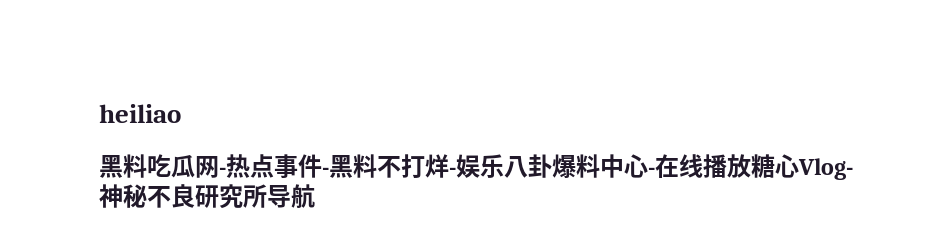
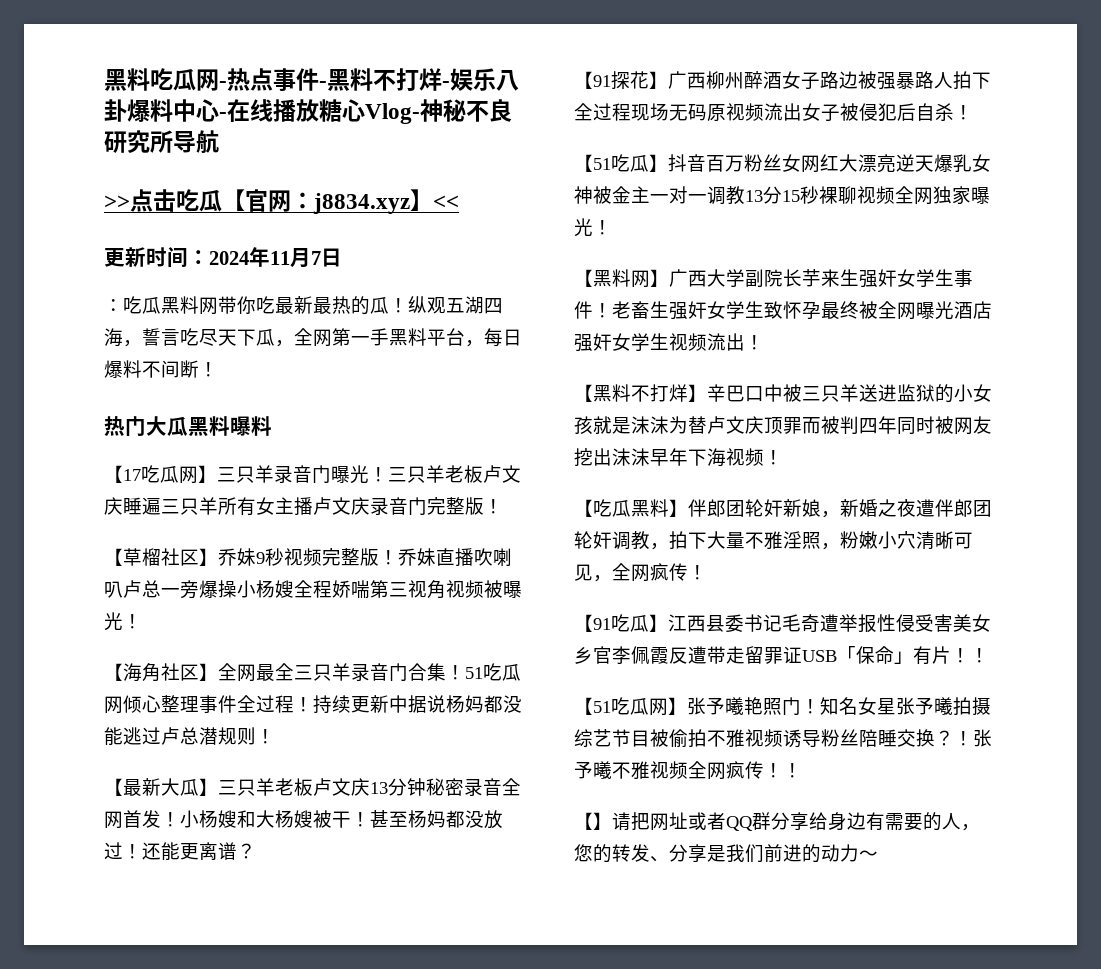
[99,104,181,123] heiliao // -> (104, 80) none
(315, 196) none -> [104,189,459,214] [104,247,342,268] [104,296,503,315] [104,328,522,347] [104,360,218,379] [104,416,272,436] [104,465,521,484] [104,497,503,516] [104,548,512,567] [104,580,522,599] [104,612,142,631] [104,663,521,682] [104,695,522,714] [104,727,275,746] [104,778,521,796] [104,810,503,829] [104,842,256,861] [574,71,991,90] [574,103,973,122] [574,154,991,173] [574,186,990,205] [574,218,612,237] [574,269,973,288] [574,301,992,320] [574,333,764,352] [574,384,992,403] [574,416,992,435] [574,448,783,467] [574,499,992,518] [574,531,973,550] [574,563,707,582] [574,614,991,633] [574,646,989,665] [574,697,991,716] [574,729,992,748] [574,761,802,780] [574,812,980,831] [574,844,878,863] // >>点击吃瓜【官网：j8834.xyz】<< // 更新时间：2024年11月7日 // ：吃瓜黑料网带你吃最新最热的瓜！纵观五湖四海，誓言吃尽天下瓜，全网第一手黑料平台，每日爆料不间断！ // 热门大瓜黑料曝料 // 【17吃瓜网】三只羊录音门曝光！三只羊老板卢文庆睡遍三只羊所有女主播卢文庆录音门完整版！ // 【草榴社区】乔妹9秒视频完整版！乔妹直播吹喇叭卢总一旁爆操小杨嫂全程娇喘第三视角视频被曝光！ // 【海角社区】全网最全三只羊录音门合集！51吃瓜网倾心整理事件全过程！持续更新中据说杨妈都没能逃过卢总潜规则！ // 【最新大瓜】三只羊老板卢文庆13分钟秘密录音全网首发！小杨嫂和大杨嫂被干！甚至杨妈都没放过！还能更离谱？ // 【91探花】广西柳州醉酒女子路边被强暴路人拍下全过程现场无码原视频流出女子被侵犯后自杀！ // 【51吃瓜】抖音百万粉丝女网红大漂亮逆天爆乳女神被金主一对一调教13分15秒裸聊视频全网独家曝光！ // 【黑料网】广西大学副院长芋来生强奸女学生事件！老畜生强奸女学生致怀孕最终被全网曝光酒店强奸女学生视频流出！ // 【黑料不打烊】辛巴口中被三只羊送进监狱的小女孩就是沫沫为替卢文庆顶罪而被判四年同时被网友挖出沫沫早年下海视频！ // 【吃瓜黑料】伴郎团轮奸新娘，新婚之夜遭伴郎团轮奸调教，拍下大量不雅淫照，粉嫩小穴清晰可见，全网疯传！ // 【91吃瓜】江西县委书记毛奇遭举报性侵受害美女乡官李佩霞反遭带走留罪证USB「保命」有片！！ // 【51吃瓜网】张予曦艳照门！知名女星张予曦拍摄综艺节目被偷拍不雅视频诱导粉丝陪睡交换？！张予曦不雅视频全网疯传！！ // 【】请把网址或者QQ群分享给身边有需要的人，您的转发、分享是我们前进的动力～

